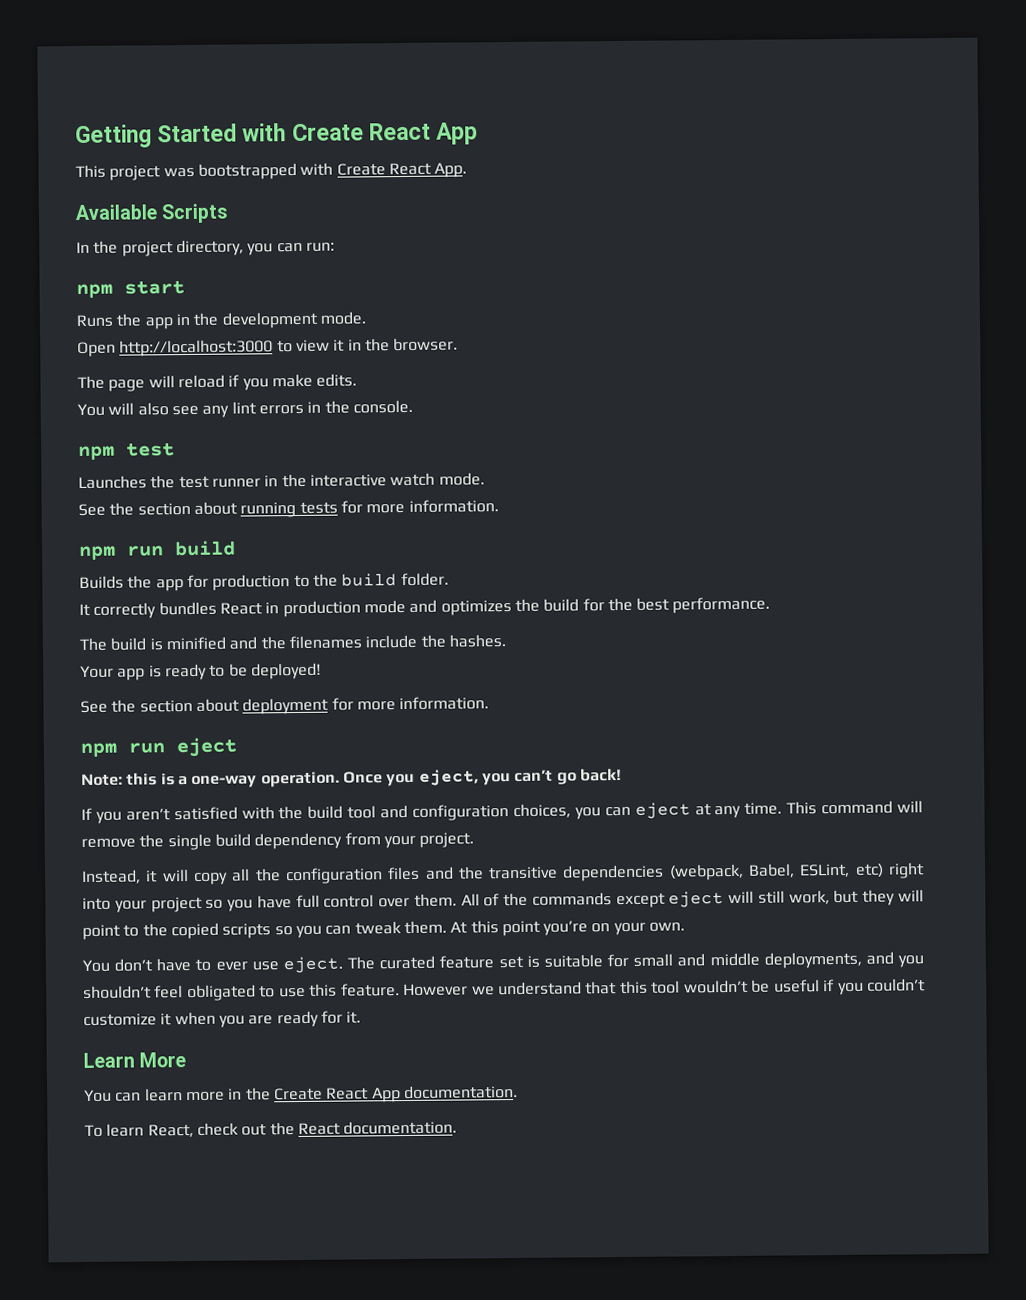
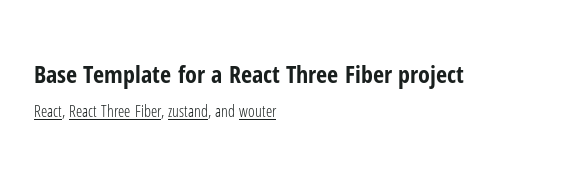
[75,122,479,149] [75,162,468,181] [75,203,229,224] [76,239,335,257] [76,280,185,299] [76,311,366,330] [77,337,459,358] [77,373,358,392] [77,399,413,418] [78,442,175,461] [78,472,485,490] [78,499,499,518] [79,540,236,561] [79,572,449,592] [79,596,771,619] [79,634,506,652] [80,662,321,681] [80,696,490,715] [80,737,237,758] [81,768,622,788] [81,800,924,824] [81,832,475,851] [82,862,925,885] [82,889,925,913] [82,920,686,940] [82,951,924,974] [83,978,927,1002] [83,1010,362,1028] [83,1052,187,1068] [84,1084,518,1103] [84,1120,458,1138] Getting Started with Create React App // This project was bootstrapped with Create React App. // Available Scripts // In the project directory, you can run: // npm start // Runs the app in the development mode. // Open http://localhost:3000 to view it in the browser. // The page will reload if you make edits. // You will also see any lint errors in the console. // npm test // Launches the test runner in the interactive watch mode. // See the section about running tests for more information. // npm run build // Builds the app for production to the build folder. // It correctly bundles React in production mode and optimizes the build for the best performance. // The build is minified and the filenames include the hashes. // Your app is ready to be deployed! // See the section about deployment for more information. // npm run eject // Note: this is a one-way operation. Once you eject, you can’t go back! // If you aren’t satisfied with the build tool and configuration choices, you can eject at any time. This command will remove the single build dependency from your project. // Instead, it will copy all the configuration files and the transitive dependencies (webpack, Babel, ESLint, etc) right into your project so you have full control over them. All of the commands except eject will still work, but they will point to the copied scripts so you can tweak them. At this point you’re on your own. // You don’t have to ever use eject. The curated feature set is suitable for small and middle deployments, and you shouldn’t feel obligated to use this feature. However we understand that this tool wouldn’t be useful if you couldn’t customize it when you are ready for it. // Learn More // You can learn more in the Create React App documentation. // To learn React, check out the React documentation. -> [34,65,465,89] [34,104,278,119] Base Template for a React Three Fiber project // React, React Three Fiber, zustand, and wouter

